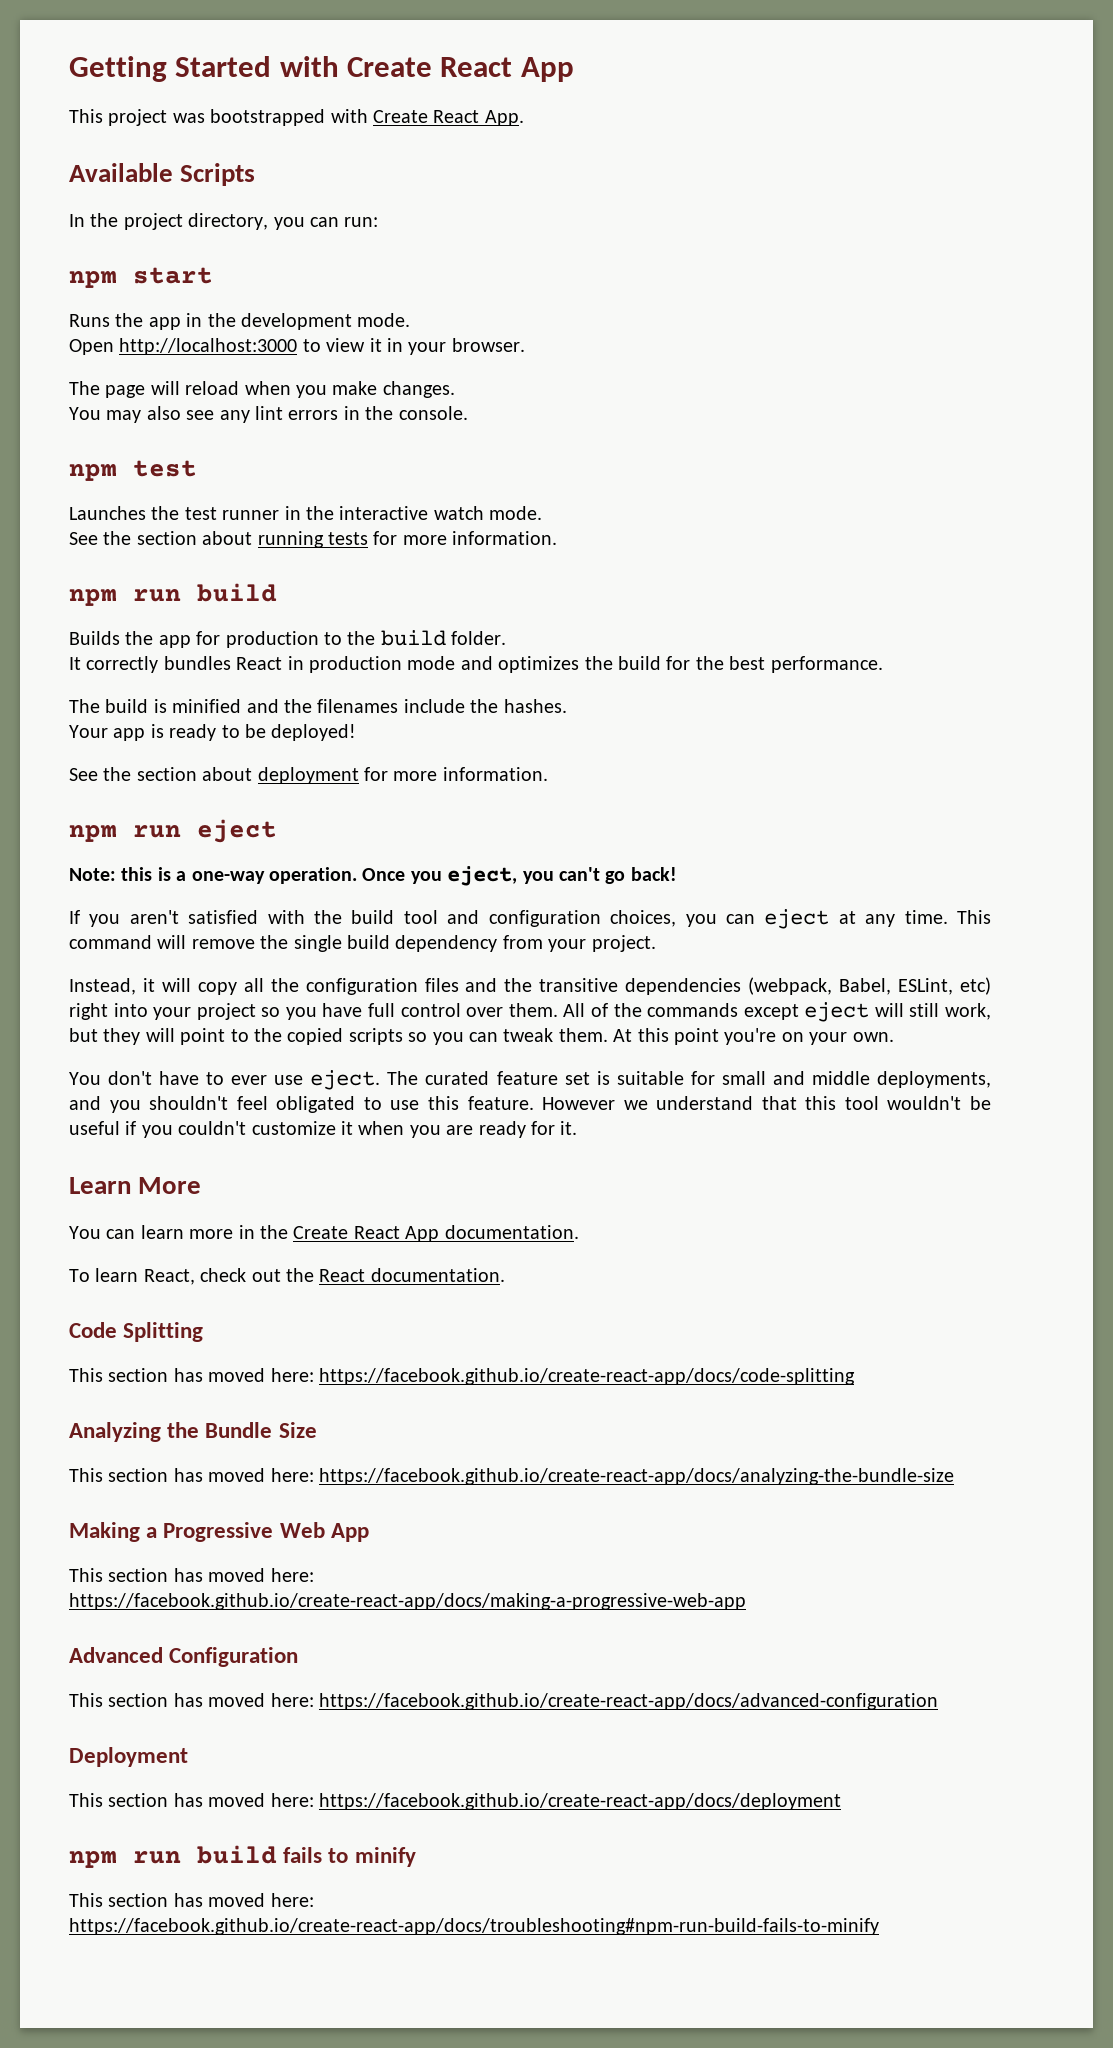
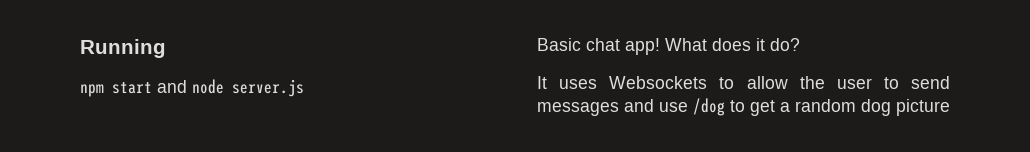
[69,56,574,82] [69,109,524,126] [69,163,256,186] [69,213,379,230] [69,267,213,288] [69,313,411,330] [69,338,525,355] [69,381,455,398] [69,406,468,423] [69,460,197,481] [69,506,543,520] [69,531,558,548] [69,583,277,606] [69,630,507,648] [69,656,883,673] [69,699,567,713] [69,724,357,741] [69,767,548,784] [69,819,277,843] [69,866,677,886] [69,909,991,929] [69,935,656,952] [69,977,991,995] [69,1002,991,1022] [69,1028,894,1045] [69,1070,991,1090] [69,1096,991,1113] [69,1121,578,1138] [69,1177,202,1194] [69,1225,579,1242] [69,1268,505,1285] [69,1322,204,1342] [69,1368,855,1385] [69,1422,317,1442] [69,1468,954,1485] [69,1522,369,1542] [69,1568,314,1582] [69,1593,746,1610] [69,1647,299,1667] [69,1693,938,1710] [69,1747,188,1767] [69,1793,841,1810] [69,1845,416,1868] [69,1893,314,1907] [69,1918,879,1935] Getting Started with Create React App // This project was bootstrapped with Create React App. // Available Scripts // In the project directory, you can run: // npm start // Runs the app in the development mode. // Open http://localhost:3000 to view it in your browser. // The page will reload when you make changes. // You may also see any lint errors in the console. // npm test // Launches the test runner in the interactive watch mode. // See the section about running tests for more information. // npm run build // Builds the app for production to the build folder. // It correctly bundles React in production mode and optimizes the build for the best performance. // The build is minified and the filenames include the hashes. // Your app is ready to be deployed! // See the section about deployment for more information. // npm run eject // Note: this is a one-way operation. Once you eject, you can't go back! // If you aren't satisfied with the build tool and configuration choices, you can eject at any time. This command will remove the single build dependency from your project. // Instead, it will copy all the configuration files and the transitive dependencies (webpack, Babel, ESLint, etc) right into your project so you have full control over them. All of the commands except eject will still work, but they will point to the copied scripts so you can tweak them. At this point you're on your own. // You don't have to ever use eject. The curated feature set is suitable for small and middle deployments, and you shouldn't feel obligated to use this feature. However we understand that this tool wouldn't be useful if you couldn't customize it when you are ready for it. // Learn More // You can learn more in the Create React App documentation. // To learn React, check out the React documentation. // Code Splitting // This section has moved here: https://facebook.github.io/create-react-app/docs/code-splitting // Analyzing the Bundle Size // This section has moved here: https://facebook.github.io/create-react-app/docs/analyzing-the-bundle-size // Making a Progressive Web App // This section has moved here: https://facebook.github.io/create-react-app/docs/making-a-progressive-web-app // Advanced Configuration // This section has moved here: https://facebook.github.io/create-react-app/docs/advanced-configuration // Deployment // This section has moved here: https://facebook.github.io/create-react-app/docs/deployment // npm run build fails to minify // This section has moved here: https://facebook.github.io/create-react-app/docs/troubleshooting#npm-run-build-fails-to-minify -> [80,39,166,58] [80,79,304,97] [537,38,800,55] [537,76,950,89] [537,98,950,116] Running // npm start and node server.js // Basic chat app! What does it do? // It uses Websockets to allow the user to send messages and use /dog to get a random dog picture

